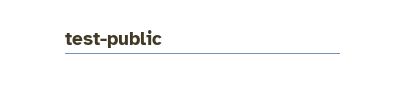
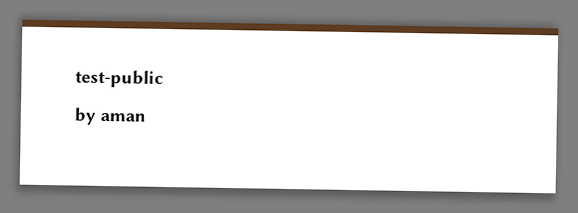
(162, 39) none -> [74,107,146,125] // by aman

